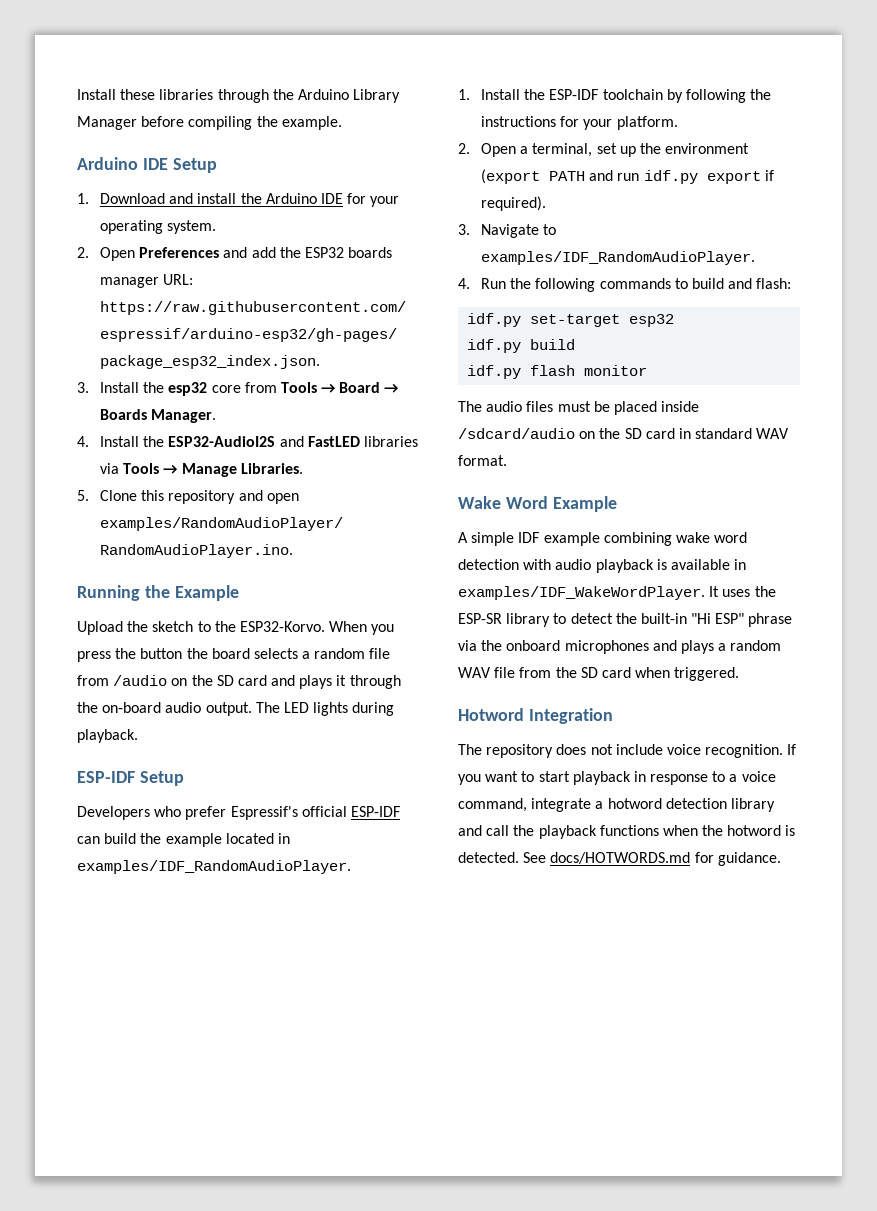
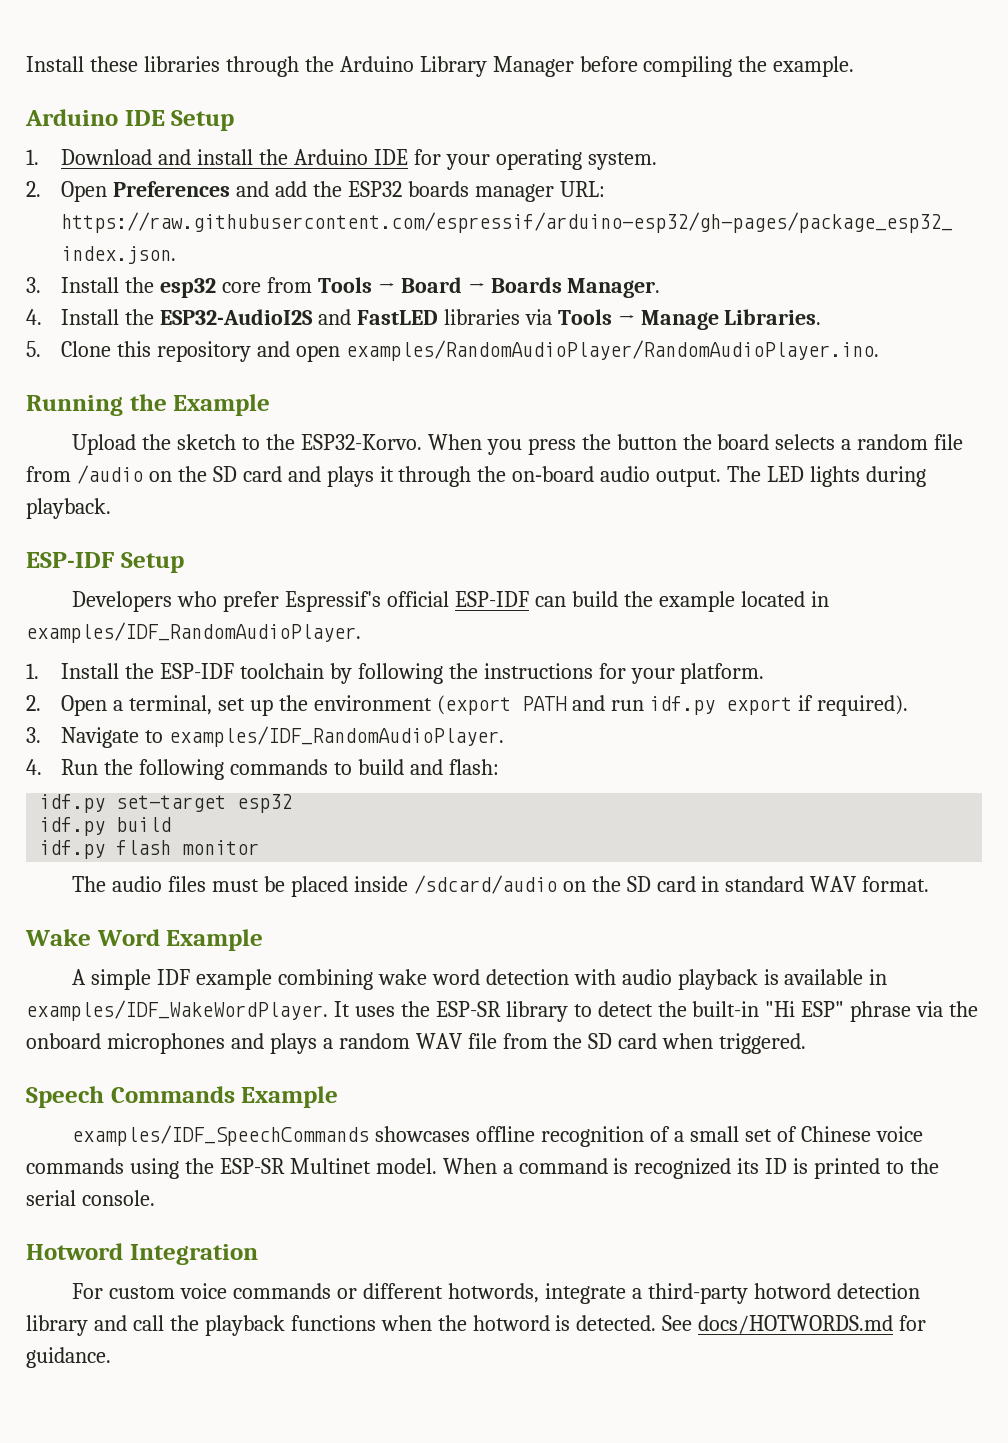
[458,708,613,724] [458,744,797,758] [458,771,776,785] [458,798,527,812] Hotword Integration // The repository does not include voice recognition. If you want to start playback in response to a voice command, -> [26,1086,339,1108] [72,1125,923,1147] [26,1158,940,1179] [26,1190,155,1206] [26,1243,258,1265] [72,1283,539,1303] Speech Commands Example // examples/IDF_SpeechCommands showcases offline recognition of a small set of Chinese voice commands using the ESP-SR Multinet model. When a command is recognized its ID is printed to the serial console. // Hotword Integration // For custom voice commands or different hotwords,
(604, 805) none -> [647,1283,748,1304] third-party

